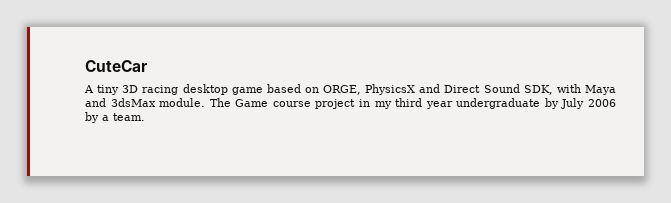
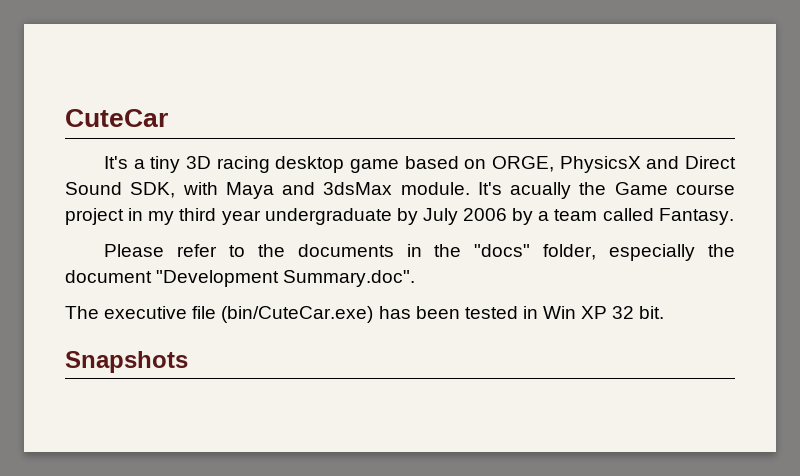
[84,85,94,93] A -> [104,156,145,169] It's a
[209,98,231,107] The -> [477,182,607,199] It's acually the
[113,113,145,121] team. -> [554,208,734,225] [104,244,735,261] [65,270,416,287] [65,306,665,323] [65,351,188,373] team called Fantasy. // Please refer to the documents in the "docs" folder, especially the document "Development Summary.doc". // The executive file (bin/CuteCar.exe) has been tested in Win XP 32 bit. // Snapshots

